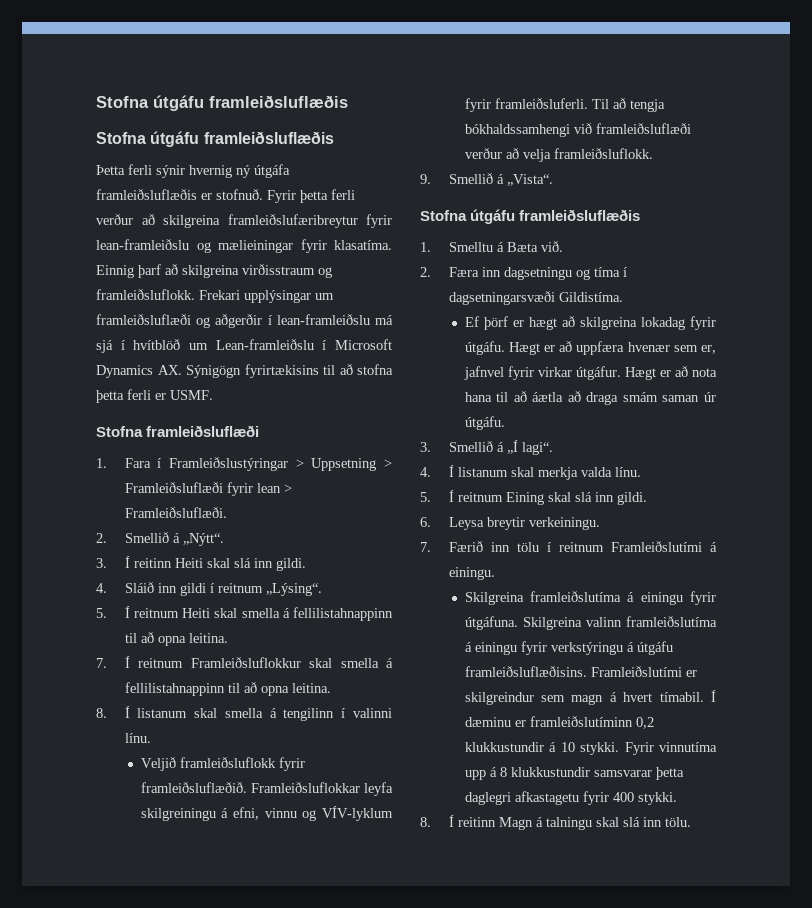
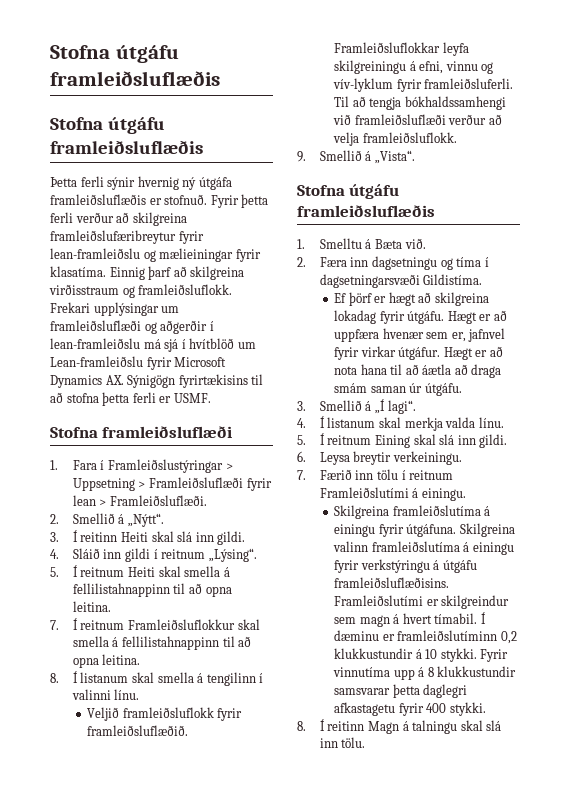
[322,340,327,350] í -> [146,357,172,370] fyrir
[322,806,393,821] VÍV-lyklum -> [333,78,394,92] vív-lyklum

